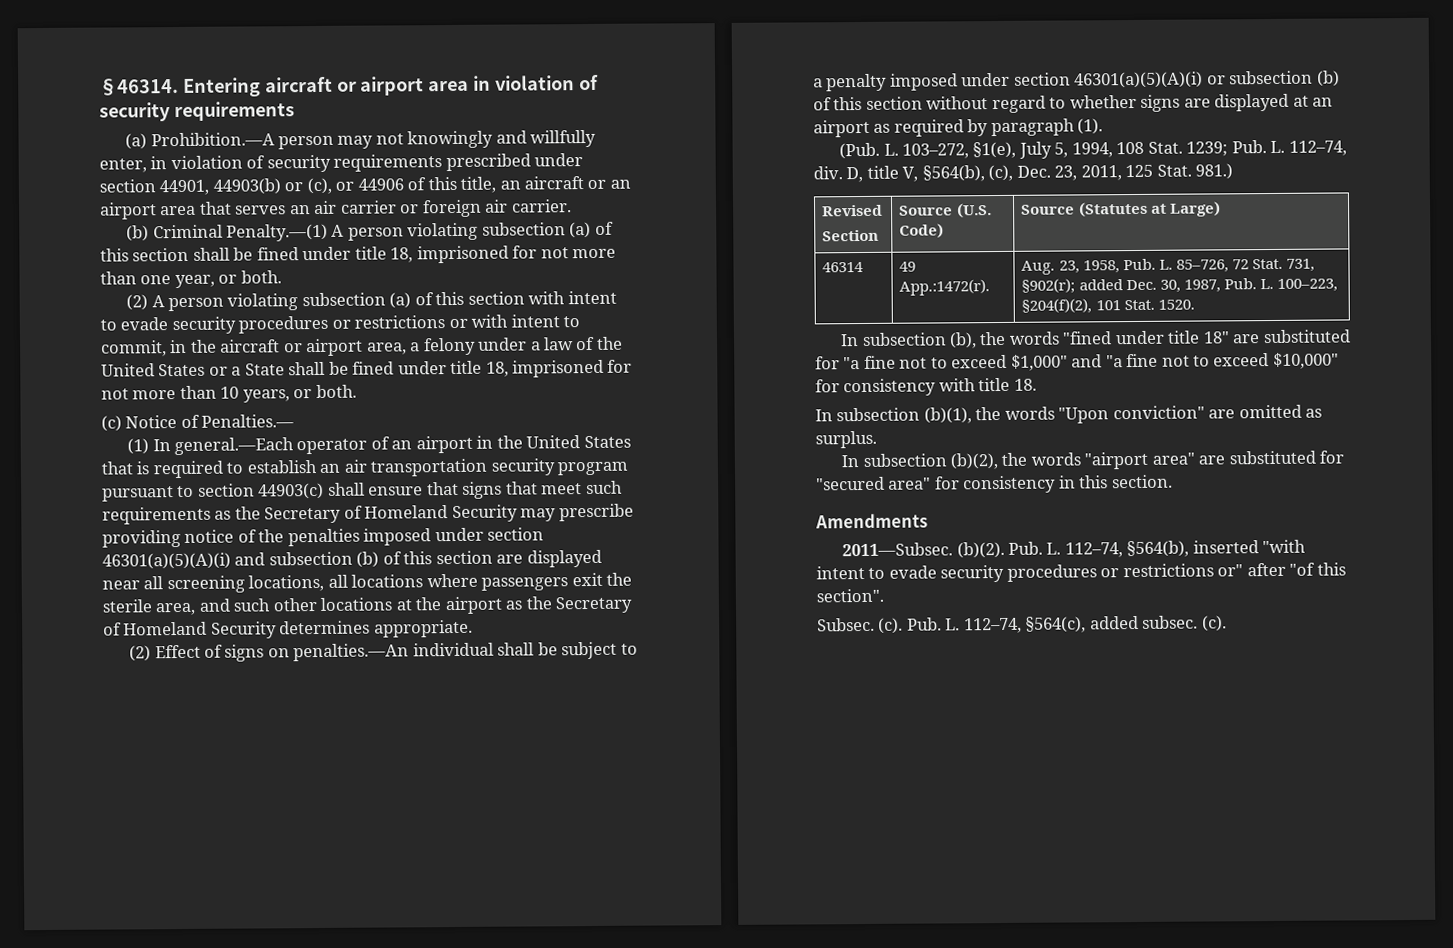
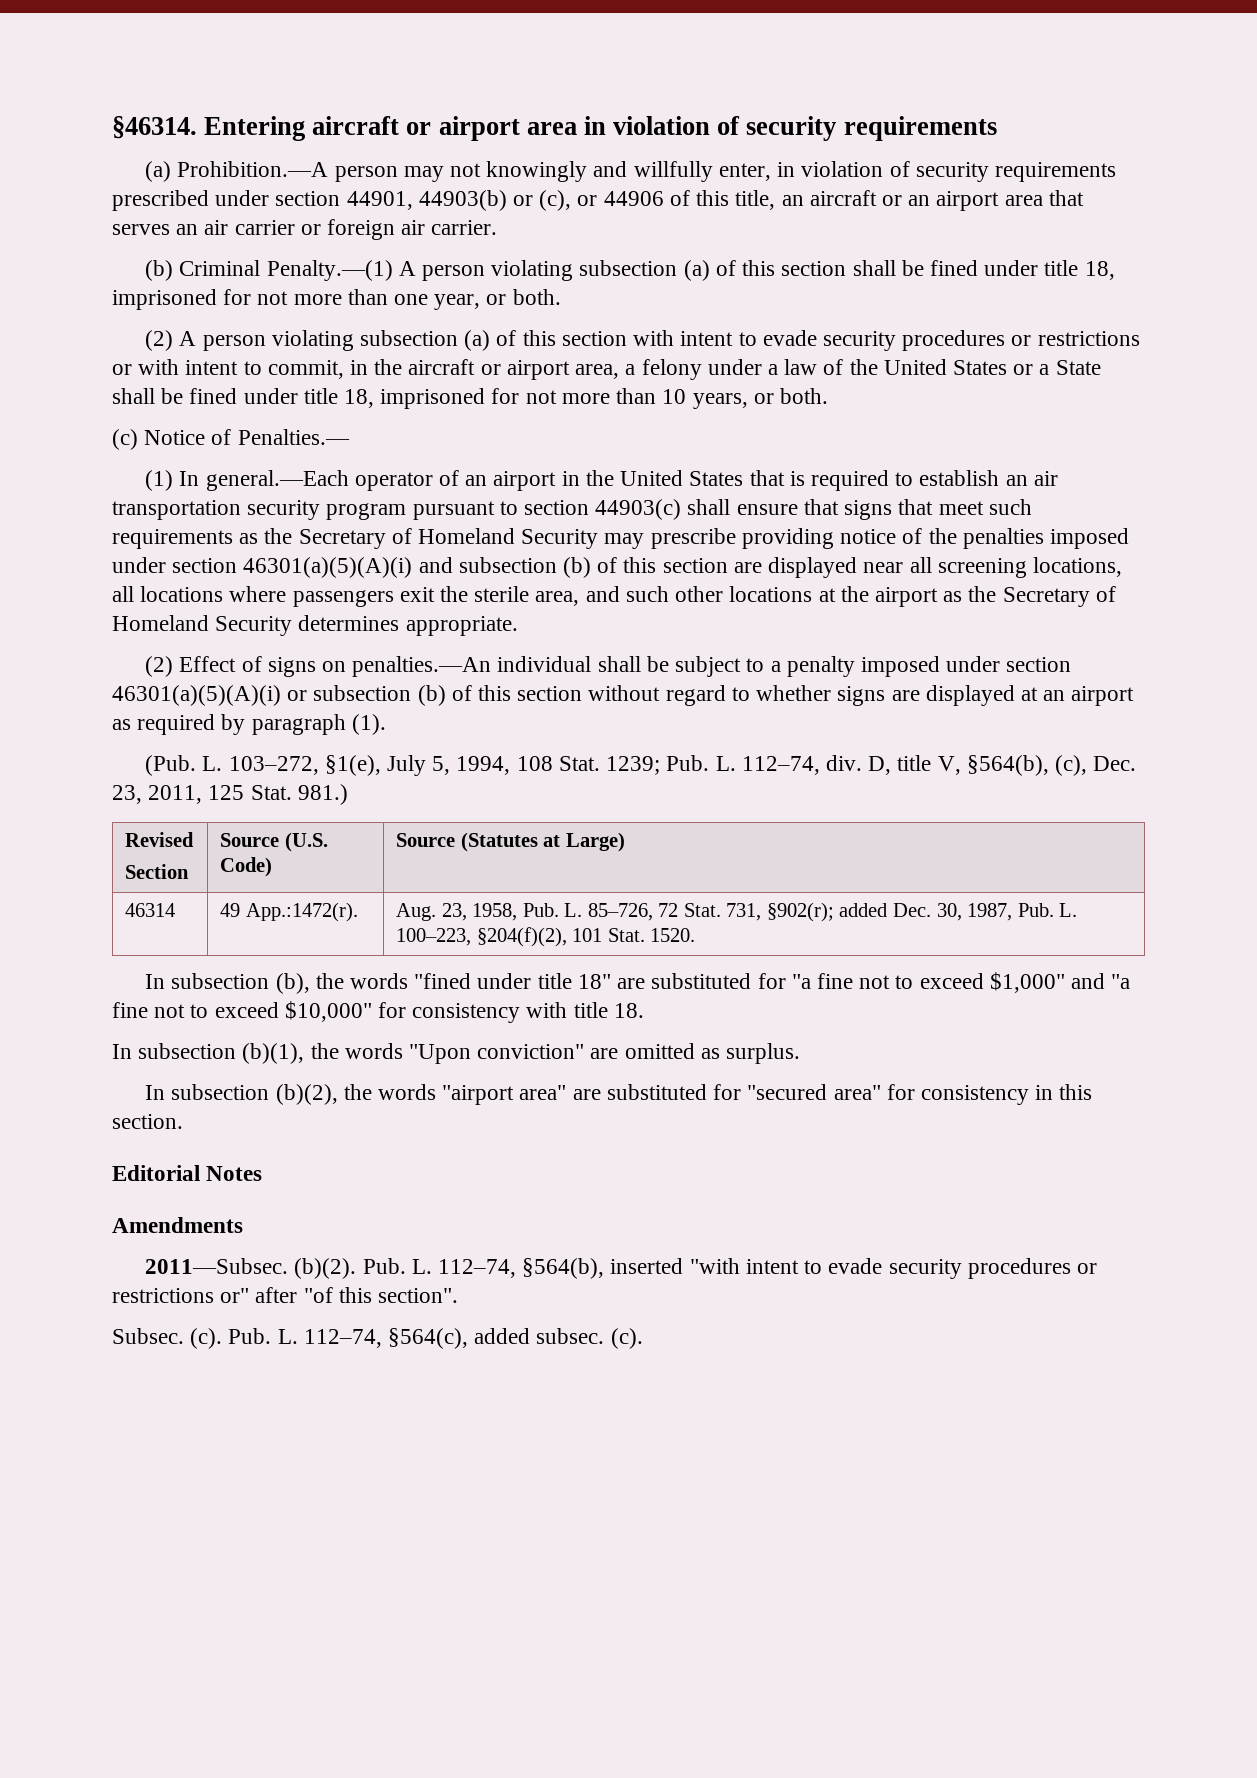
(1173, 481) none -> [112,1165,263,1181] // Editorial Notes

